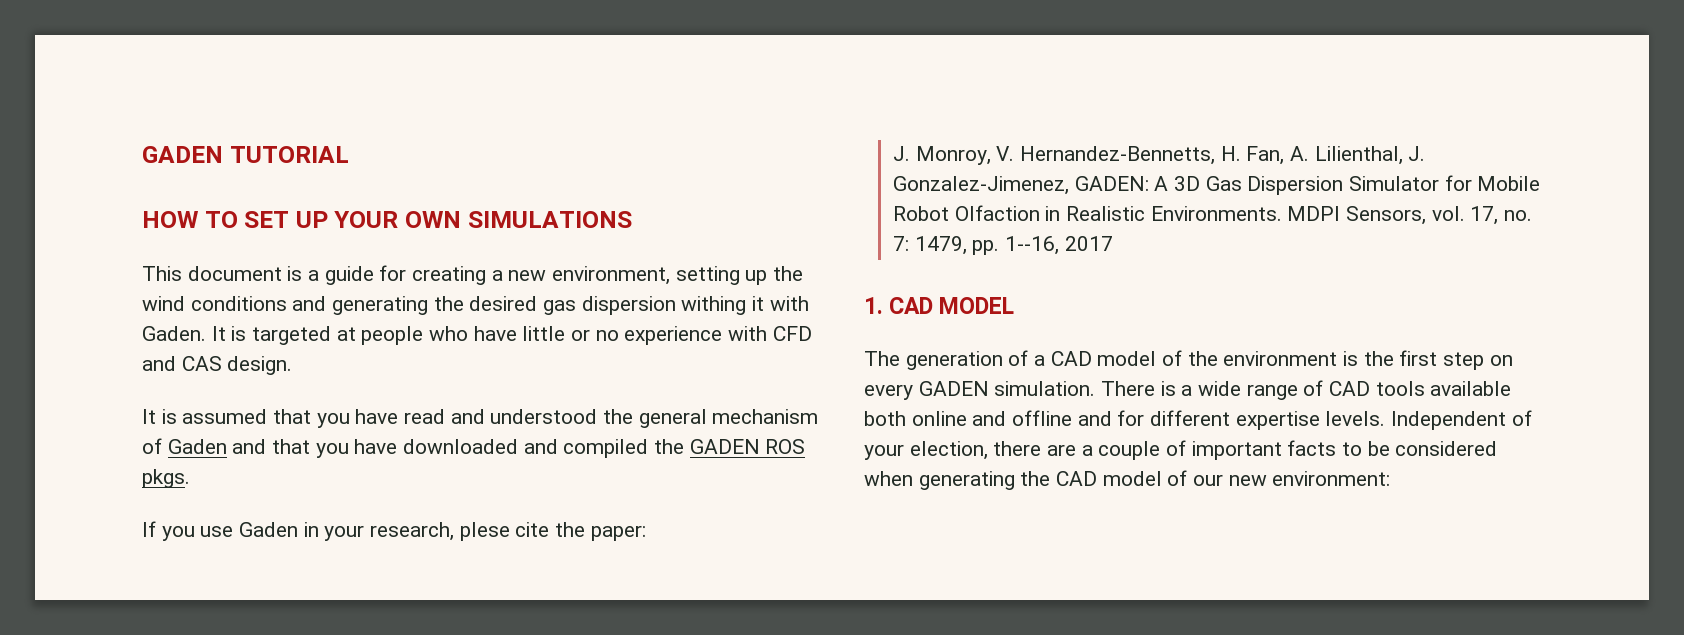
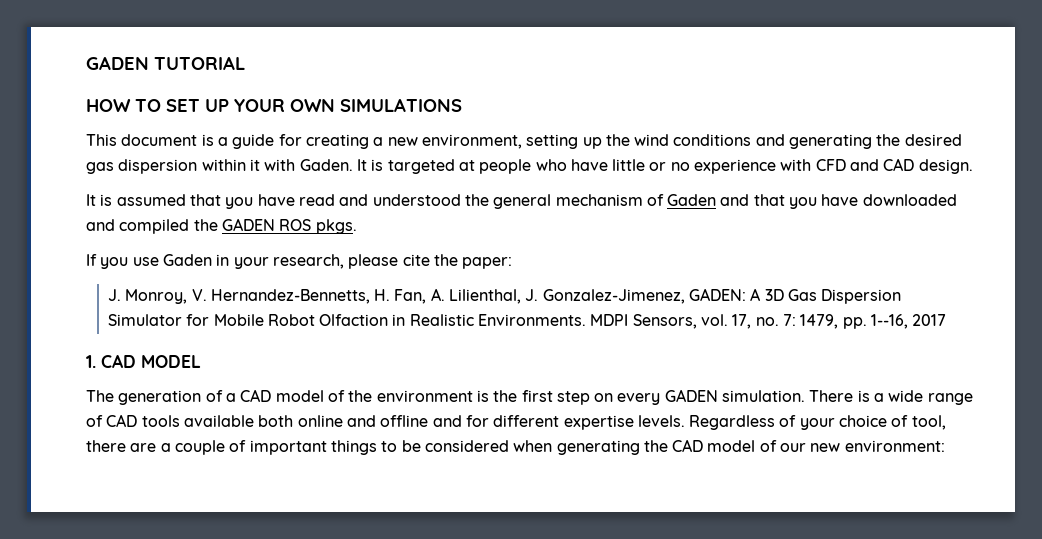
[681,296,747,315] withing -> [201,159,246,171] within
[181,356,222,371] CAS -> [883,158,915,171] CAD
[459,522,510,541] plese -> [348,254,399,269] please
[1391,411,1507,430] Independent -> [689,415,776,430] Regardless
[909,441,988,460] election, -> [839,415,946,430] choice of tool,
[1287,440,1337,456] facts -> [330,440,377,455] things

